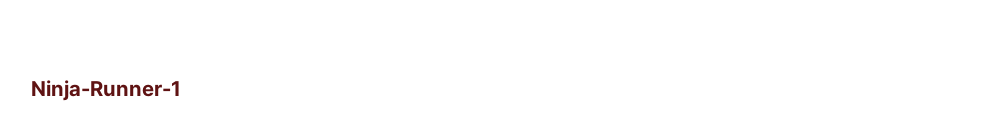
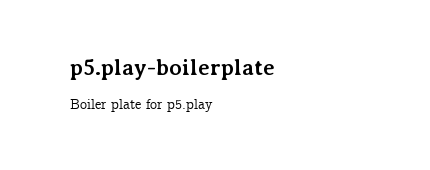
[31,80,181,101] Ninja-Runner-1 -> [70,59,275,80] [70,99,213,112] p5.play-boilerplate // Boiler plate for p5.play

